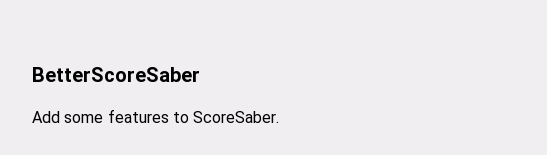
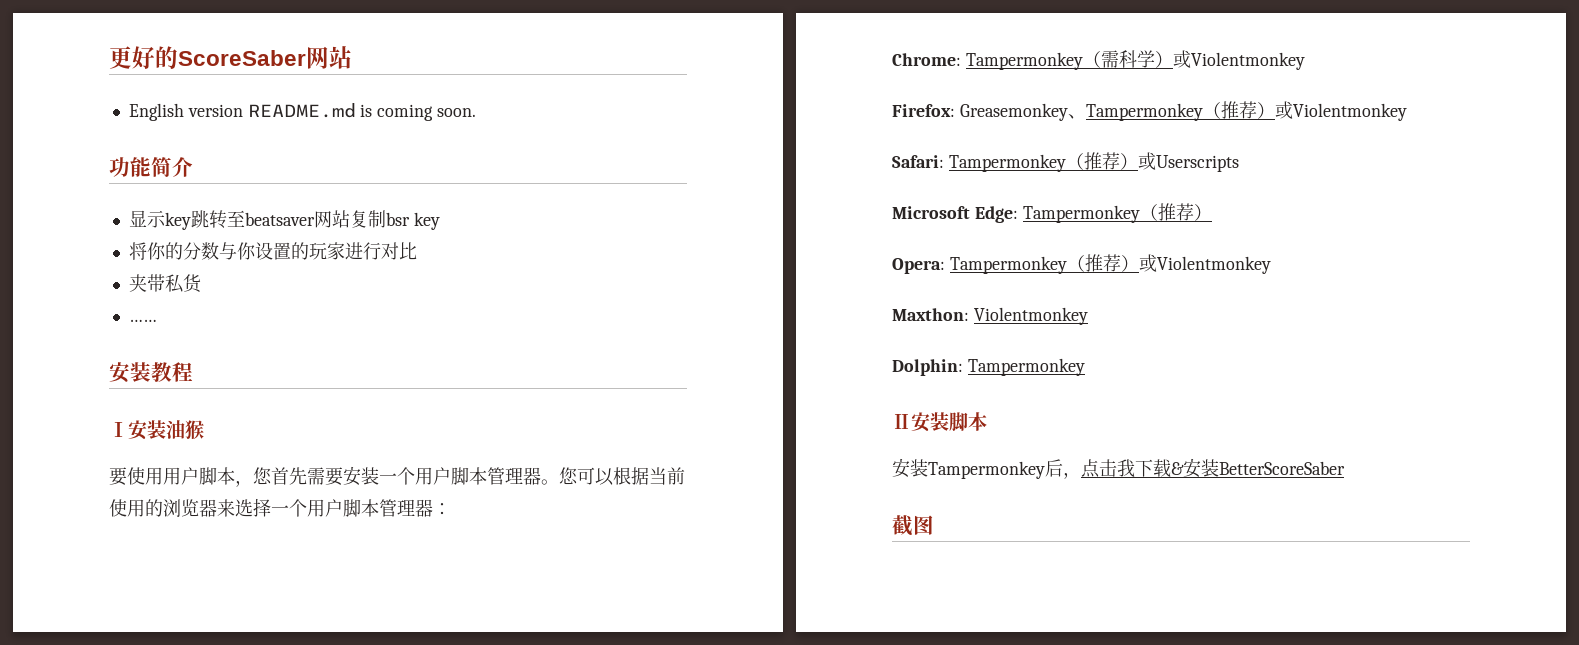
[32,67,200,82] [32,109,280,123] BetterScoreSaber // Add some features to ScoreSaber. -> [109,46,352,69] [128,103,477,121] [109,157,193,177] [128,210,440,230] [128,242,417,260] [128,274,202,293] [128,319,157,322] [109,362,193,383] [109,420,204,440] [109,466,685,487] [109,498,451,517] [892,50,1305,70] [892,101,1407,121] [892,152,1239,172] [892,203,1212,223] [892,254,1271,274] [892,307,1088,325] [892,358,1085,376] [892,412,987,432] [892,458,1345,479] [892,515,934,536] 更好的ScoreSaber网站 // English version README.md is coming soon. // 功能简介 // 显示key跳转至beatsaver网站复制bsr key // 将你的分数与你设置的玩家进行对比 // 夹带私货 // …… // 安装教程 // Ⅰ安装油猴 // 要使用用户脚本，您首先需要安装一个用户脚本管理器。您可以根据当前使用的浏览器来选择一个用户脚本管理器： // Chrome: Tampermonkey（需科学）或Violentmonkey // Firefox: Greasemonkey、Tampermonkey（推荐）或Violentmonkey // Safari: Tampermonkey（推荐）或Userscripts // Microsoft Edge: Tampermonkey（推荐） // Opera: Tampermonkey（推荐）或Violentmonkey // Maxthon: Violentmonkey // Dolphin: Tampermonkey // Ⅱ安装脚本 // 安装Tampermonkey后，点击我下载&安装BetterScoreSaber // 截图

